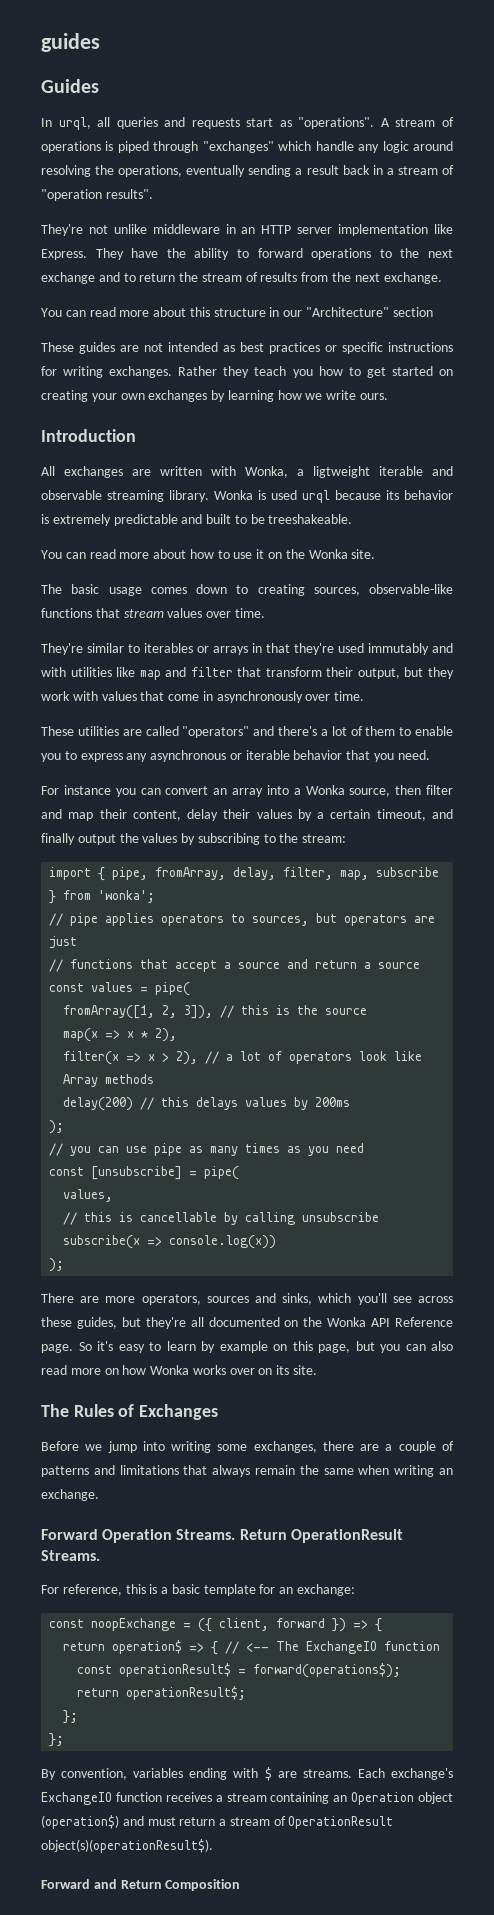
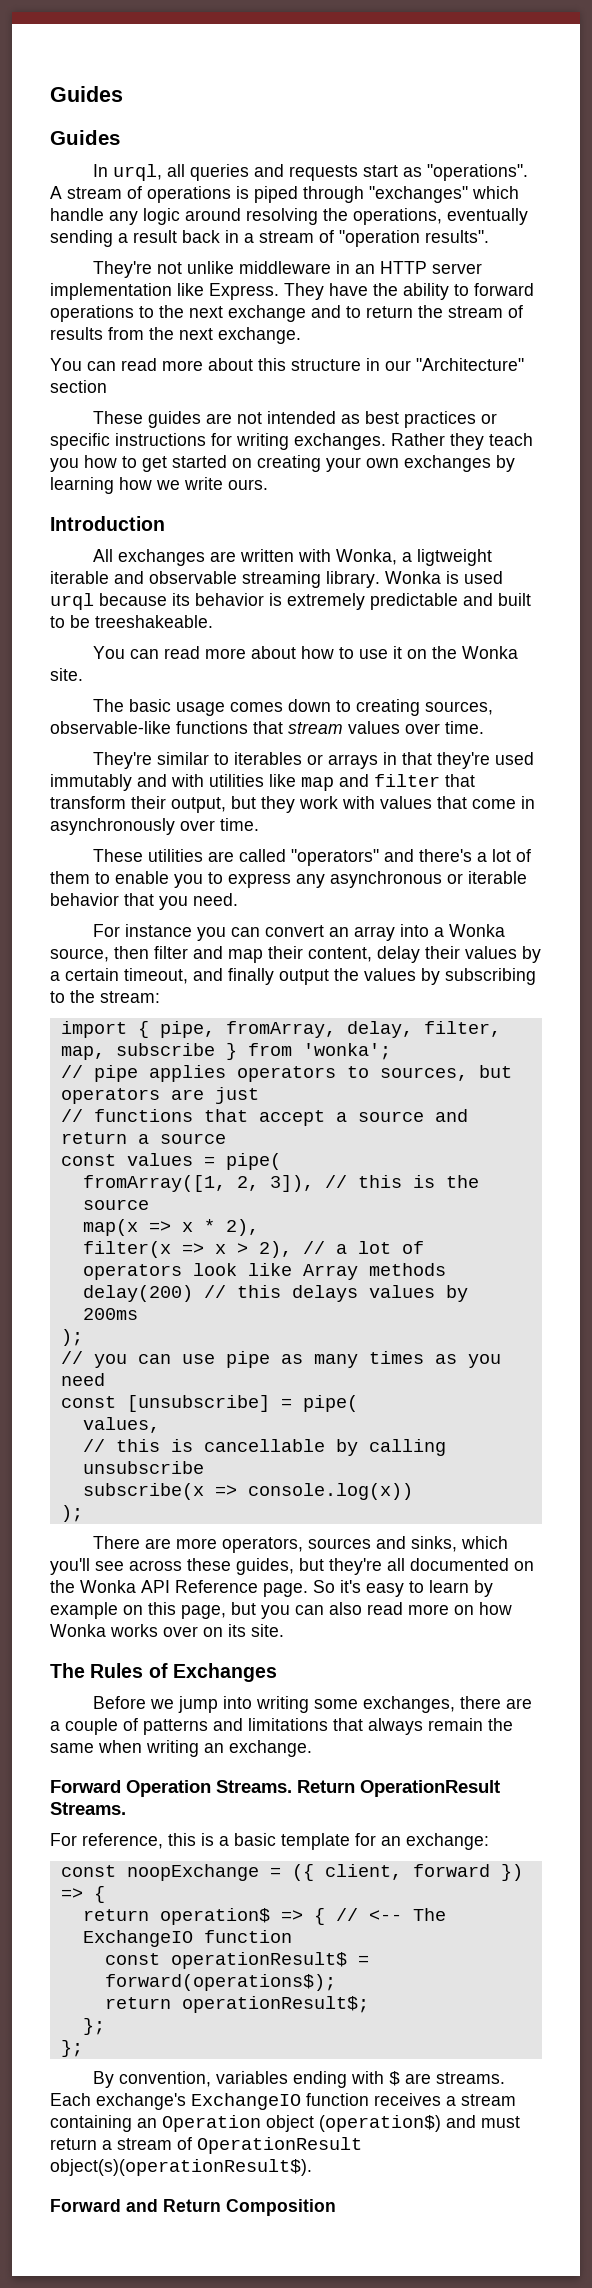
[41,33,100,52] guides -> [50,86,123,102] Guides

